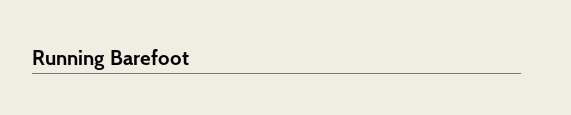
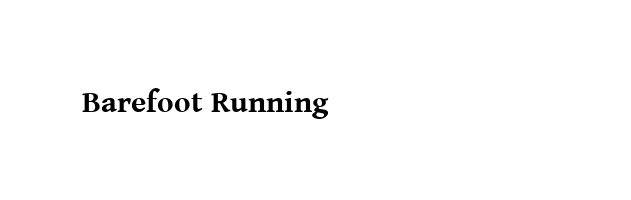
[32,49,189,70] Running Barefoot -> [82,88,330,119] Barefoot Running

